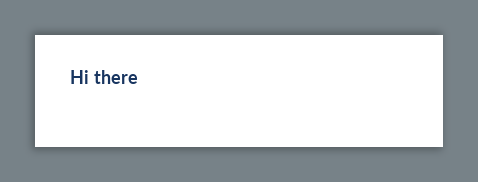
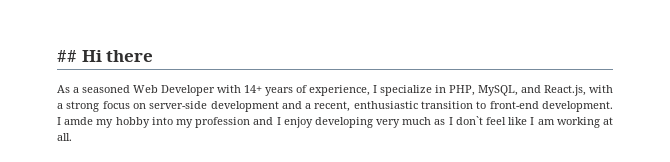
(70, 77) none -> [57,50,77,62] ##
(138, 77) none -> [57,85,613,96] [57,101,614,112] [57,116,614,128] [57,133,72,141] // As a seasoned Web Developer with 14+ years of experience, I specialize in PHP, MySQL, and React.js, with a strong focus on server-side development and a recent, enthusiastic transition to front-end development. I amde my hobby into my profession and I enjoy developing very much as I don`t feel like I am working at all.

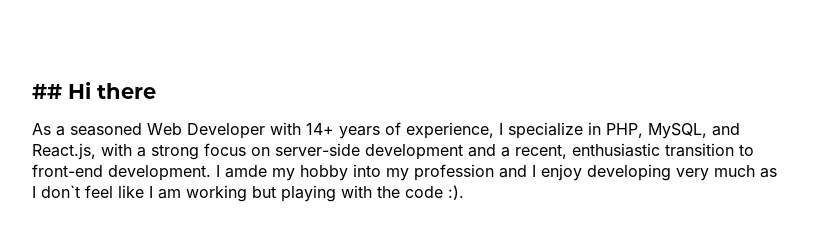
[603,117,614,125] [57,133,72,141] at all. -> [252,185,464,202] but playing with the code :).

